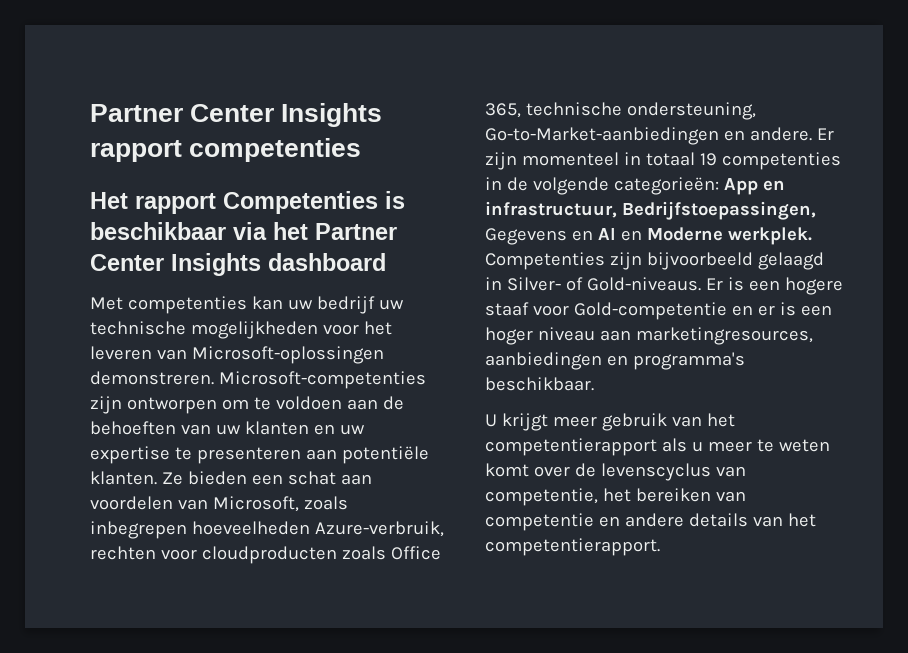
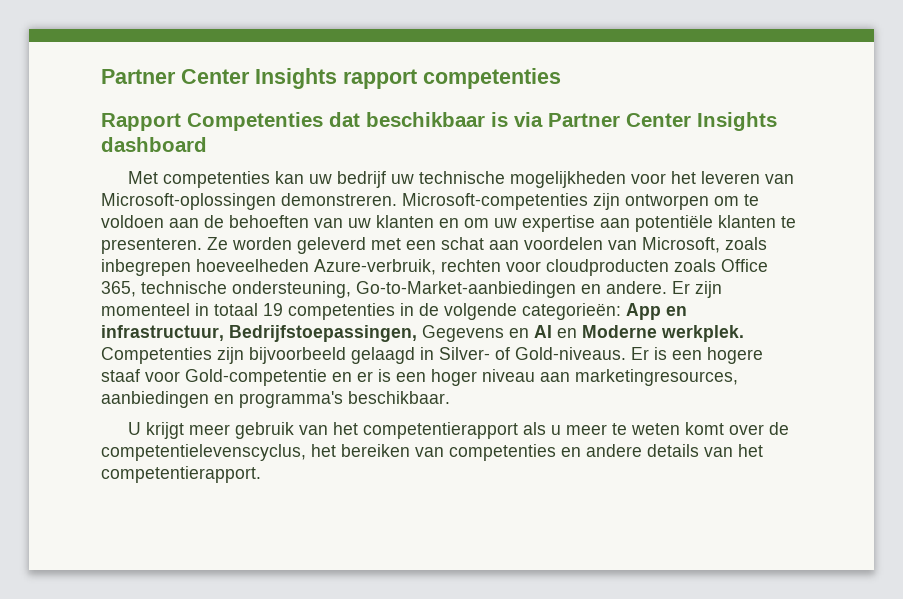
[90,191,405,214] [90,222,308,240] Het rapport Competenties is beschikbaar via het -> [101,112,543,131] Rapport Competenties dat beschikbaar is via
(335, 429) none -> [464,218,489,228] om
[174,446,429,464] [90,471,247,485] te presenteren aan potentiële klanten. Ze bieden -> [600,215,796,232] [101,237,401,254] aan potentiële klanten te presenteren. Ze worden geleverd met
[600,463,746,481] [485,488,598,506] levenscyclus van competentie, -> [101,444,306,461] competentielevenscyclus,
[485,513,594,531] competentie -> [449,444,556,461] competenties

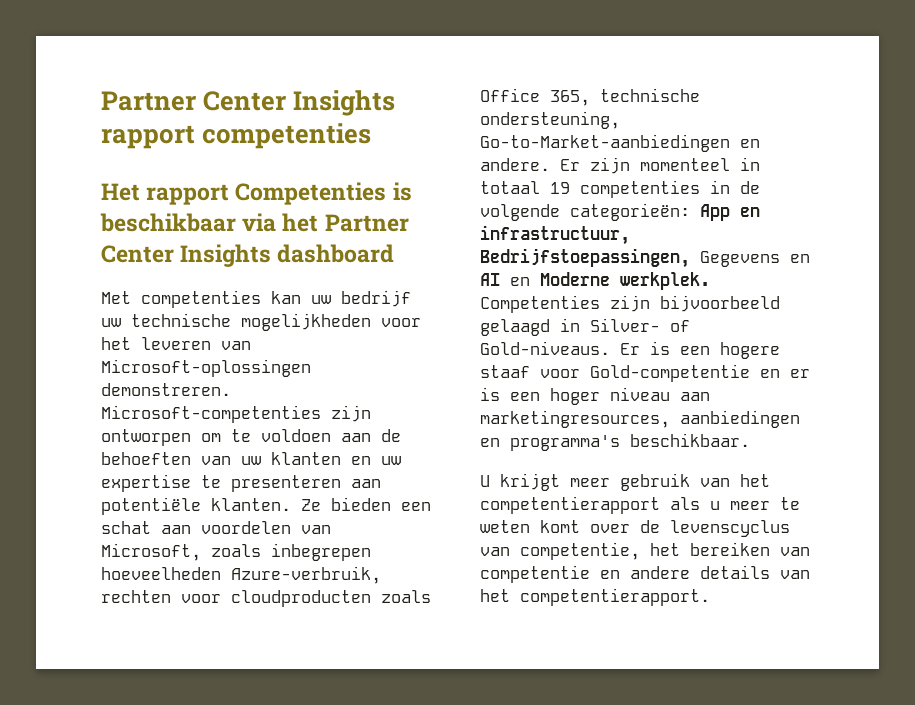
[101,112,543,131] Rapport Competenties dat beschikbaar is via -> [101,182,412,205] [100,213,319,232] Het rapport Competenties is beschikbaar via het
[464,218,489,228] om -> (371, 460) none
[600,215,796,232] [101,237,401,254] aan potentiële klanten te presenteren. Ze worden geleverd met -> [201,475,381,492] [101,497,391,515] te presenteren aan potentiële klanten. Ze bieden
[101,444,306,461] competentielevenscyclus, -> [670,520,790,537] [480,542,640,560] levenscyclus van competentie,
[449,444,556,461] competenties -> [480,565,590,583] competentie

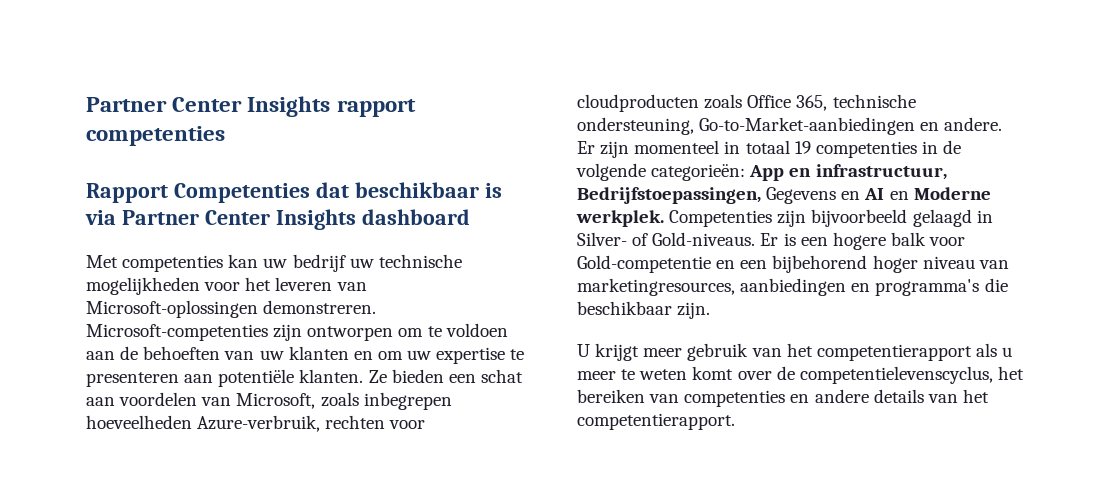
[101,182,412,205] [100,213,319,232] Het rapport Competenties is beschikbaar via het -> [86,182,502,203] [85,210,116,225] Rapport Competenties dat beschikbaar is via
(371, 460) none -> [377,351,403,360] om
[480,365,530,378] staaf -> [890,232,926,246] balk
[790,369,810,378] [480,387,540,401] er is een -> [740,255,868,273] een bijbehorend
[680,392,710,401] aan -> [978,260,1009,269] van
[630,433,750,447] beschikbaar. -> [984,278,1008,292] [577,301,711,319] die beschikbaar zijn.
[670,520,790,537] [480,542,640,560] levenscyclus van competentie, -> [799,366,993,384] competentielevenscyclus,
[480,565,590,583] competentie -> [684,390,786,407] competenties

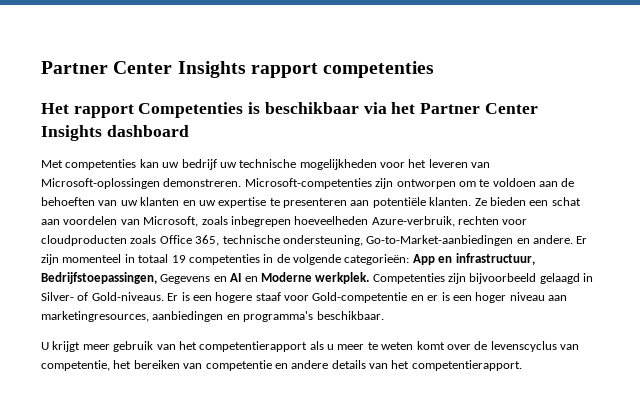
[86,182,502,203] [85,210,116,225] Rapport Competenties dat beschikbaar is via -> [41,102,416,118] Het rapport Competenties is beschikbaar via het
[377,351,403,360] om -> (196, 203) none
[890,232,926,246] balk -> [255,292,281,301] staaf
[740,255,868,273] een bijbehorend -> [427,292,472,301] er is een
[978,260,1009,269] van -> [548,295,567,301] aan
[984,278,1008,292] [577,301,711,319] die beschikbaar zijn. -> [316,311,384,320] beschikbaar.
[799,366,993,384] competentielevenscyclus, -> [490,341,579,352] [41,360,110,371] levenscyclus van competentie,
[684,390,786,407] competenties -> [205,360,272,371] competentie

